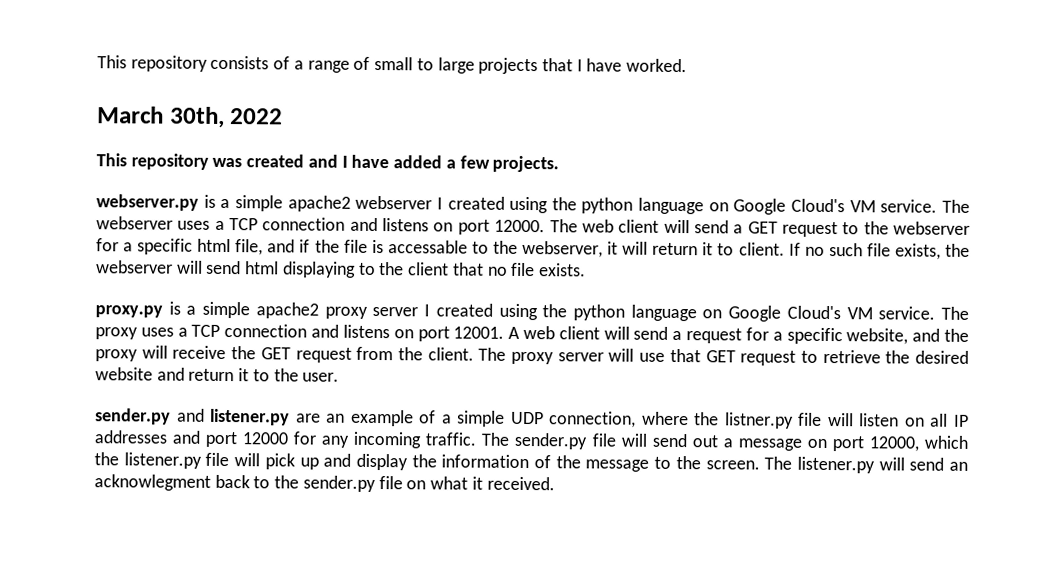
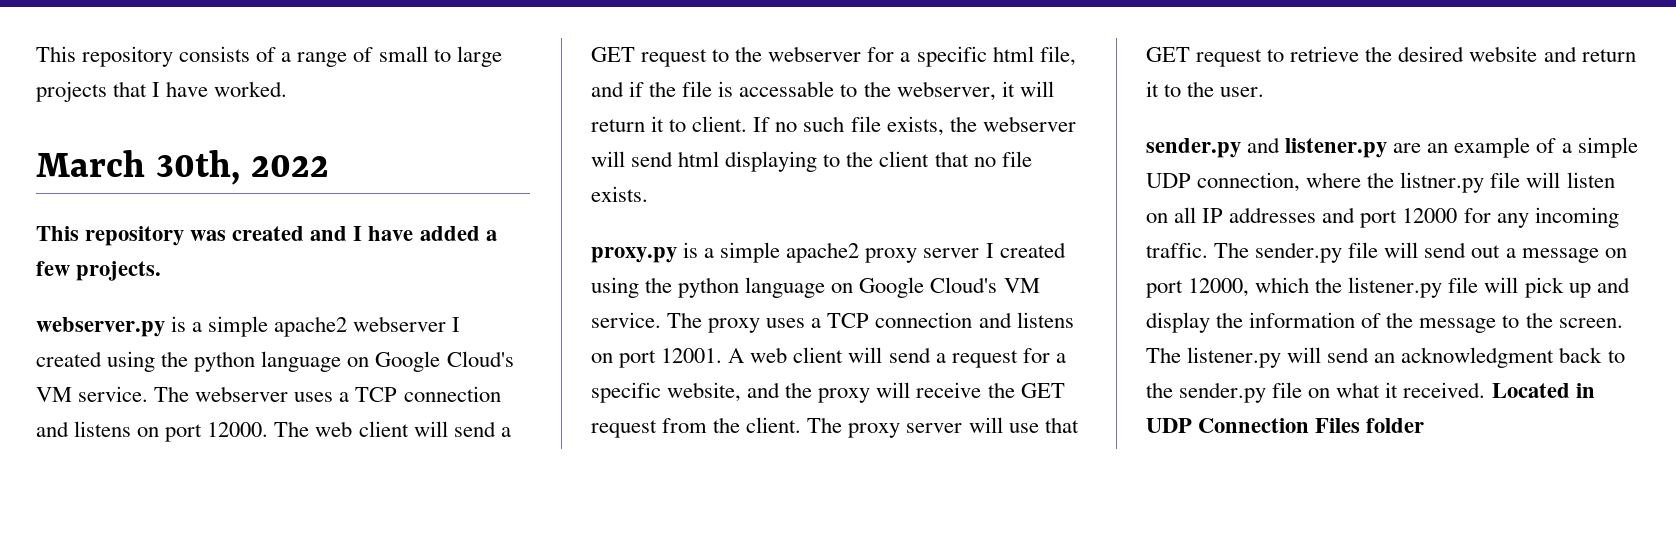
[94,474,211,491] acknowlegment -> [1401,347,1555,368] acknowledgment
(555, 483) none -> [1491,383,1595,398] [1146,418,1425,433] Located in UDP Connection Files folder

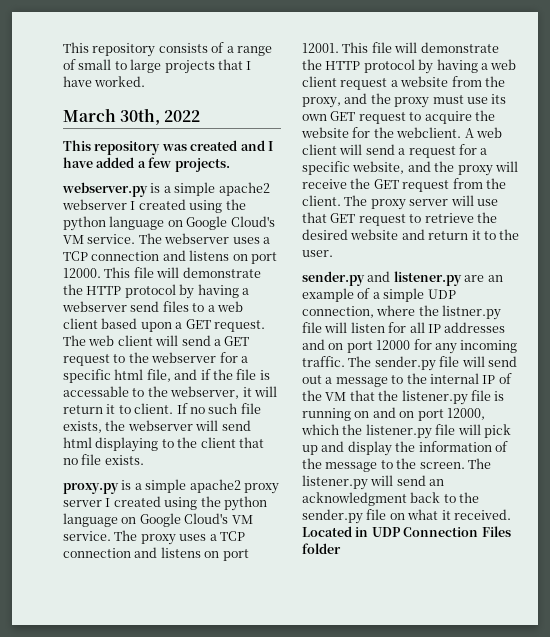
(269, 429) none -> [104,267,261,278] [63,284,249,299] [62,301,243,312] [63,318,265,332] This file will demonstrate the HTTP protocol by having a webserver send files to a web client based upon a GET request.
(723, 355) none -> [342,42,499,53] [302,59,517,74] [302,76,505,90] [302,93,507,108] [302,110,495,124] [301,127,462,138] This file will demonstrate the HTTP protocol by having a web client request a website from the proxy, and the proxy must use its own GET request to acquire the website for the webclient.
[1146,213,1168,223] on -> [388,322,407,333] for
(1356, 215) none -> [328,343,344,350] on
(1599, 255) none -> [391,373,512,384] [302,390,505,405] [302,407,396,421] to the internal IP of the VM that the listener.py file is running on and

